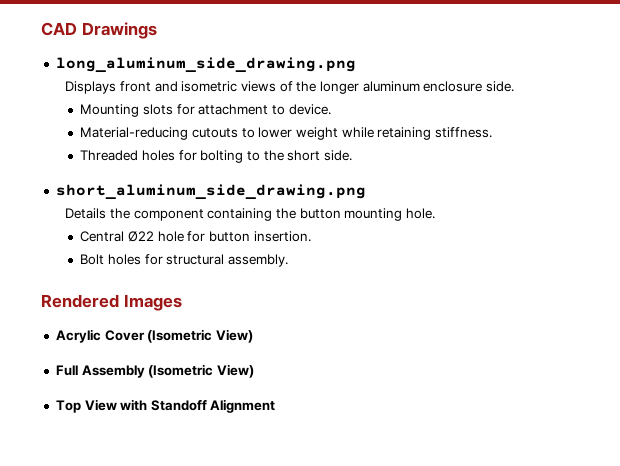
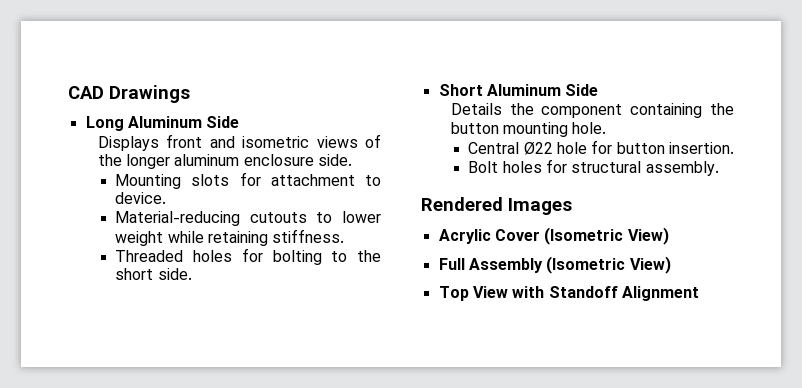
[55,57,356,73] long_aluminum_side_drawing.png -> [85,116,240,131] Long Aluminum Side
[55,184,366,200] short_aluminum_side_drawing.png -> [438,84,599,96] Short Aluminum Side

